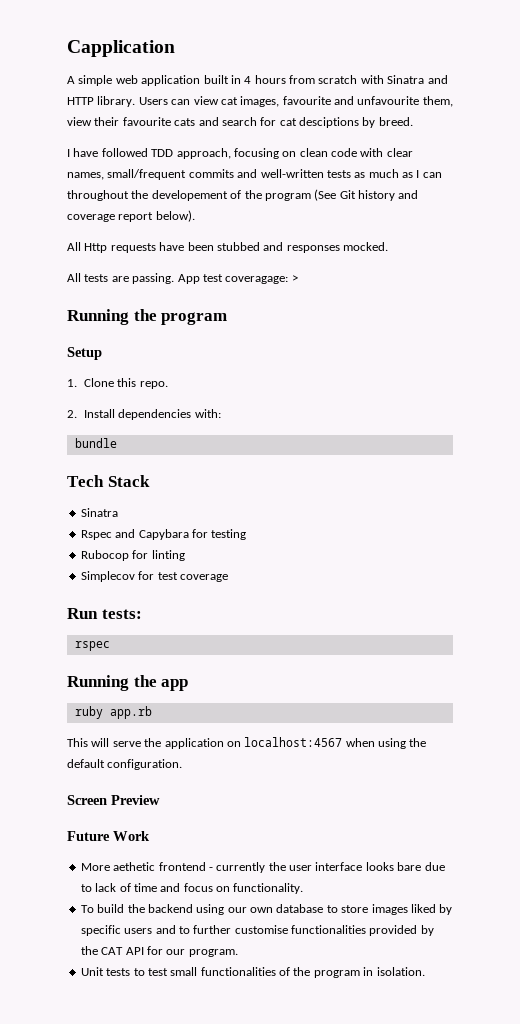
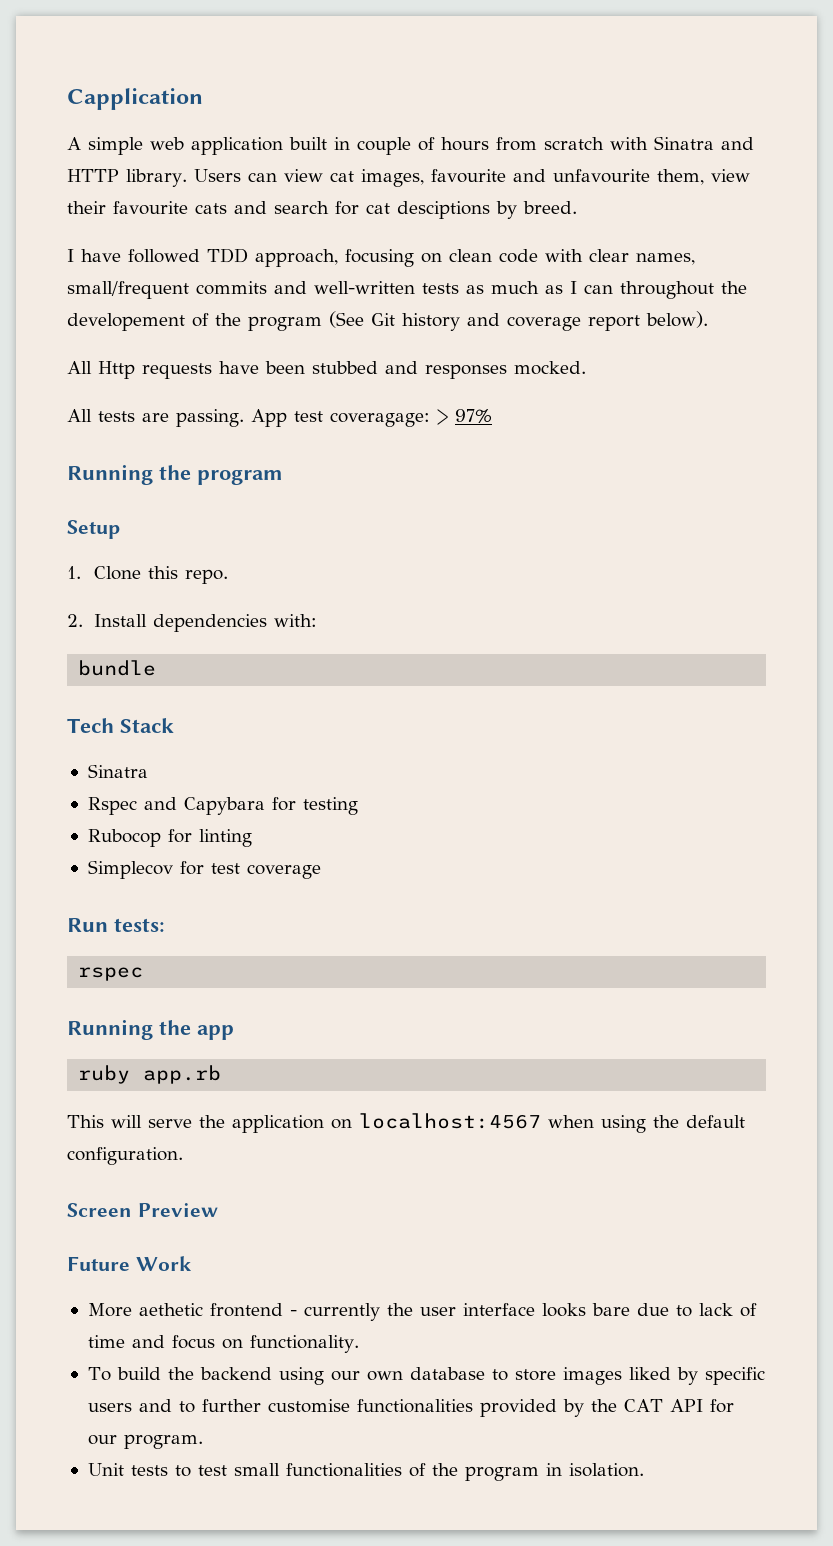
[244,76,252,84] 4 -> [357,137,435,155] couple of
(298, 278) none -> [455,409,492,423] 97%

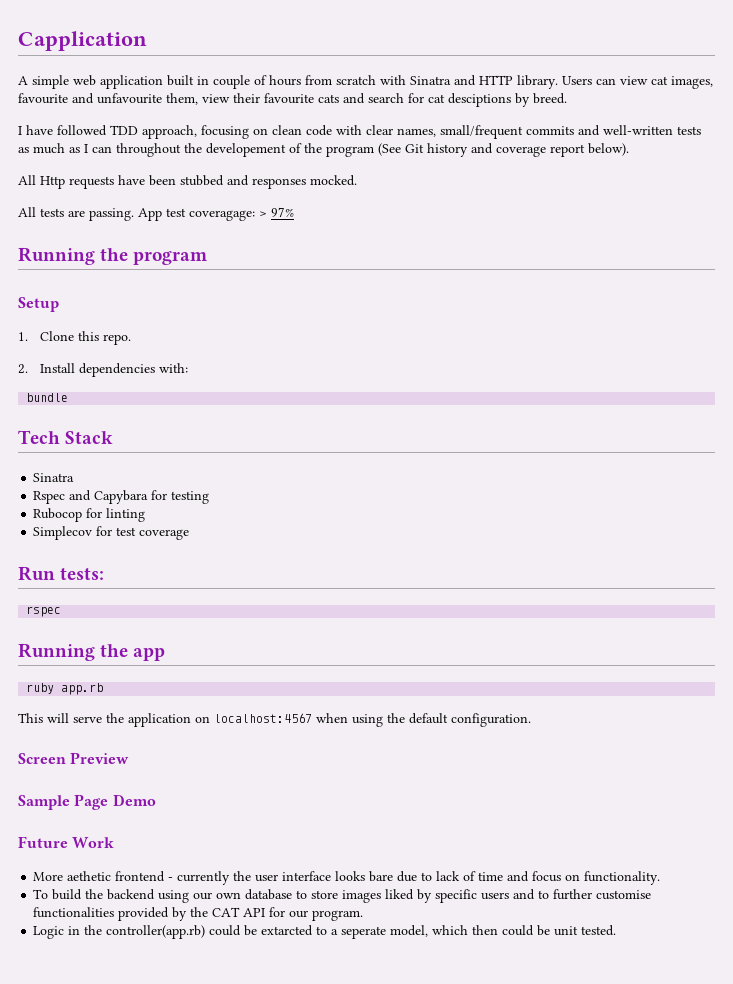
(218, 1210) none -> [18,794,156,810] // Sample Page Demo
[87,1463,644,1481] Unit tests to test small functionalities of the program in isolation. -> [33,925,617,939] Logic in the controller(app.rb) could be extarcted to a seperate model, which then could be unit tested.

